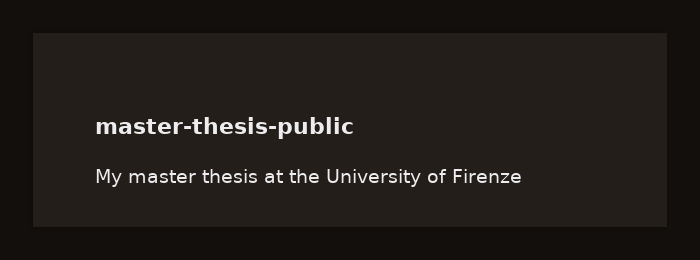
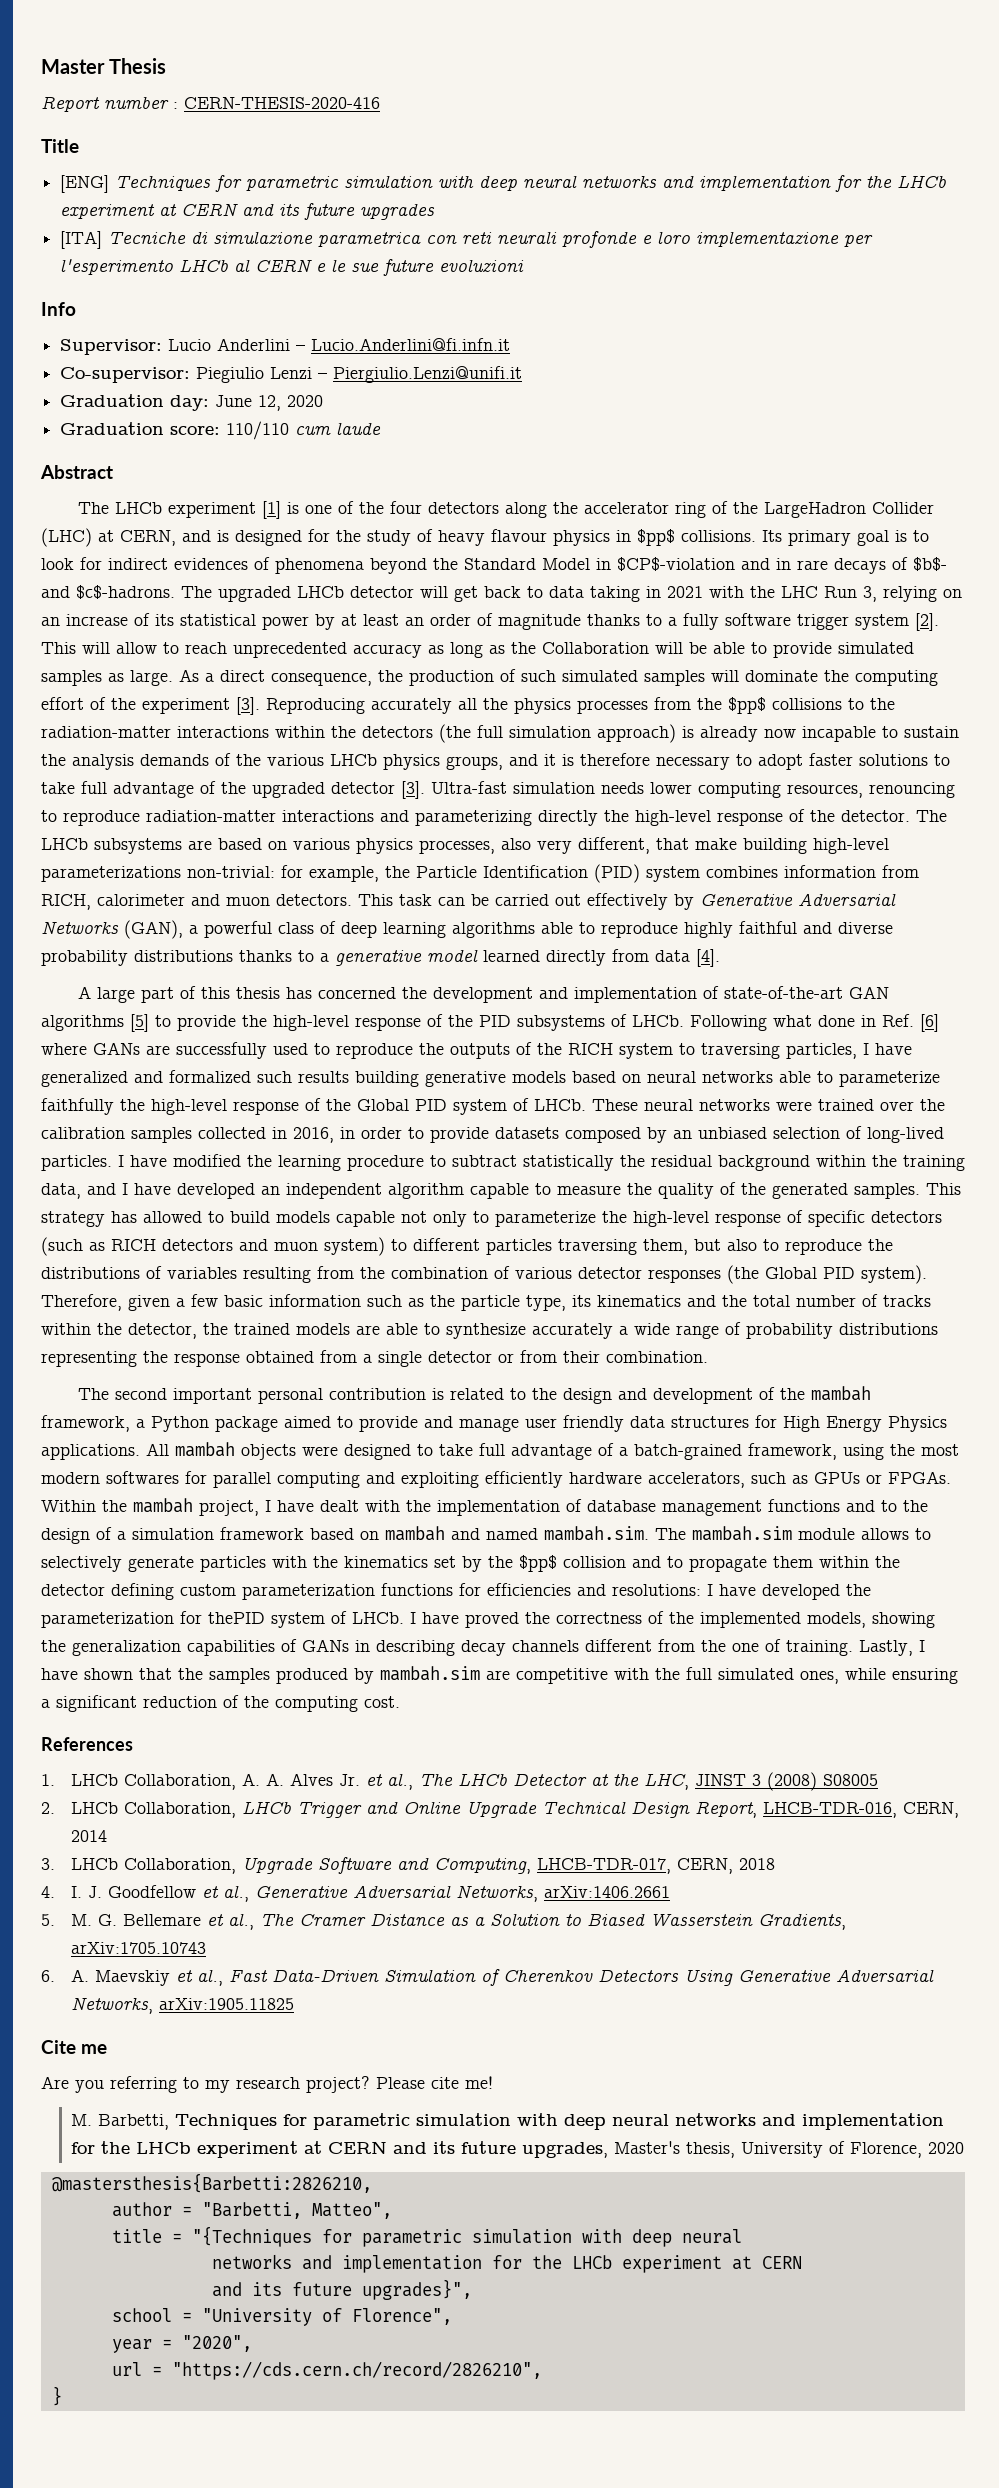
[95,117,354,139] [95,169,522,187] master-thesis-public // My master thesis at the University of Firenze -> [41,58,167,74] [41,96,380,112] [41,139,79,153] [60,175,947,193] [60,203,436,220] [60,231,874,249] [60,259,525,276] [41,302,76,316] [60,338,511,355] [60,366,523,383] [60,394,324,411] [60,421,382,440] [40,465,113,479] [78,501,935,519] [41,528,929,547] [41,557,947,574] [41,585,962,602] [41,613,939,631] [41,642,914,658] [41,669,938,686] [41,697,895,715] [41,724,959,743] [41,753,950,770] [41,781,955,799] [41,809,947,826] [41,837,889,854] [41,864,919,883] [41,893,896,910] [41,920,893,939] [41,949,720,967] [78,986,890,1003] [41,1014,939,1032] [41,1042,912,1059] [41,1070,940,1087] [41,1098,945,1115] [41,1126,944,1143] [41,1154,965,1171] [41,1182,961,1199] [41,1210,942,1227] [41,1237,893,1256] [41,1265,927,1284] [41,1294,931,1311] [41,1322,938,1339] [41,1350,708,1367] [78,1386,872,1404] [41,1415,947,1432] [41,1442,959,1460] [41,1471,951,1488] [41,1498,928,1516] [41,1526,931,1544] [41,1555,900,1572] [41,1583,871,1600] [41,1611,935,1628] [41,1639,925,1656] [41,1666,958,1684] [41,1695,400,1712] [41,1737,133,1751] [41,1772,879,1791] [41,1801,960,1818] [71,1830,108,1842] [41,1857,776,1874] [41,1885,671,1902] [41,1913,847,1930] [71,1942,207,1954] [41,1969,935,1986] [71,1997,295,2014] [41,2040,107,2054] [41,2076,493,2093] [71,2113,945,2130] [71,2141,965,2158] [51,2173,372,2193] [111,2202,392,2219] [111,2226,742,2247] [211,2254,802,2273] [211,2279,472,2300] [111,2308,452,2326] [111,2335,252,2353] [111,2361,542,2380] [51,2386,62,2406] Master Thesis // Report number : CERN-THESIS-2020-416 // Title // [ENG] Techniques for parametric simulation with deep neural networks and implementation for the LHCb experiment at CERN and its future upgrades // [ITA] Tecniche di simulazione parametrica con reti neurali profonde e loro implementazione per l'esperimento LHCb al CERN e le sue future evoluzioni // Info // Supervisor: Lucio Anderlini – Lucio.Anderlini@fi.infn.it // Co-supervisor: Piegiulio Lenzi – Piergiulio.Lenzi@unifi.it // Graduation day: June 12, 2020 // Graduation score: 110/110 cum laude // Abstract // The LHCb experiment [1] is one of the four detectors along the accelerator ring of the LargeHadron Collider (LHC) at CERN, and is designed for the study of heavy flavour physics in $pp$ collisions. Its primary goal is to look for indirect evidences of phenomena beyond the Standard Model in $CP$-violation and in rare decays of $b$- and $c$-hadrons. The upgraded LHCb detector will get back to data taking in 2021 with the LHC Run 3, relying on an increase of its statistical power by at least an order of magnitude thanks to a fully software trigger system [2]. This will allow to reach unprecedented accuracy as long as the Collaboration will be able to provide simulated samples as large. As a direct consequence, the production of such simulated samples will dominate the computing effort of the experiment [3]. Reproducing accurately all the physics processes from the $pp$ collisions to the radiation-matter interactions within the detectors (the full simulation approach) is already now incapable to sustain the analysis demands of the various LHCb physics groups, and it is therefore necessary to adopt faster solutions to take full advantage of the upgraded detector [3]. Ultra-fast simulation needs lower computing resources, renouncing to reproduce radiation-matter interactions and parameterizing directly the high-level response of the detector. The LHCb subsystems are based on various physics processes, also very different, that make building high-level parameterizations non-trivial: for example, the Particle Identification (PID) system combines information from RICH, calorimeter and muon detectors. This task can be carried out effectively by Generative Adversarial Networks (GAN), a powerful class of deep learning algorithms able to reproduce highly faithful and diverse probability distributions thanks to a generative model learned directly from data [4]. // A large part of this thesis has concerned the development and implementation of state-of-the-art GAN algorithms [5] to provide the high-level response of the PID subsystems of LHCb. Following what done in Ref. [6] where GANs are successfully used to reproduce the outputs of the RICH system to traversing particles, I have generalized and formalized such results building generative models based on neural networks able to parameterize faithfully the high-level response of the Global PID system of LHCb. These neural networks were trained over the calibration samples collected in 2016, in order to provide datasets composed by an unbiased selection of long-lived particles. I have modified the learning procedure to subtract statistically the residual background within the training data, and I have developed an independent algorithm capable to measure the quality of the generated samples. This strategy has allowed to build models capable not only to parameterize the high-level response of specific detectors (such as RICH detectors and muon system) to different particles traversing them, but also to reproduce the distributions of variables resulting from the combination of various detector responses (the Global PID system). Therefore, given a few basic information such as the particle type, its kinematics and the total number of tracks within the detector, the trained models are able to synthesize accurately a wide range of probability distributions representing the response obtained from a single detector or from their combination. // The second important personal contribution is related to the design and development of the mambah framework, a Python package aimed to provide and manage user friendly data structures for High Energy Physics applications. All mambah objects were designed to take full advantage of a batch-grained framework, using the most modern softwares for parallel computing and exploiting efficiently hardware accelerators, such as GPUs or FPGAs. Within the mambah project, I have dealt with the implementation of database management functions and to the design of a simulation framework based on mambah and named mambah.sim. The mambah.sim module allows to selectively generate particles with the kinematics set by the $pp$ collision and to propagate them within the detector defining custom parameterization functions for efficiencies and resolutions: I have developed the parameterization for thePID system of LHCb. I have proved the correctness of the implemented models, showing the generalization capabilities of GANs in describing decay channels different from the one of training. Lastly, I have shown that the samples produced by mambah.sim are competitive with the full simulated ones, while ensuring a significant reduction of the computing cost. // References // 1. LHCb Collaboration, A. A. Alves Jr. et al., The LHCb Detector at the LHC, JINST 3 (2008) S08005 // 2. LHCb Collaboration, LHCb Trigger and Online Upgrade Technical Design Report, LHCB-TDR-016, CERN, 2014 // 3. LHCb Collaboration, Upgrade Software and Computing, LHCB-TDR-017, CERN, 2018 // 4. I. J. Goodfellow et al., Generative Adversarial Networks, arXiv:1406.2661 // 5. M. G. Bellemare et al., The Cramer Distance as a Solution to Biased Wasserstein Gradients, arXiv:1705.10743 // 6. A. Maevskiy et al., Fast Data-Driven Simulation of Cherenkov Detectors Using Generative Adversarial Networks, arXiv:1905.11825 // Cite me // Are you referring to my research project? Please cite me! // M. Barbetti, Techniques for parametric simulation with deep neural networks and implementation for the LHCb experiment at CERN and its future upgrades, Master's thesis, University of Florence, 2020 // @mastersthesis{Barbetti:2826210, // author = "Barbetti, Matteo", // title = "{Techniques for parametric simulation with deep neural // networks and implementation for the LHCb experiment at CERN // and its future upgrades}", // school = "University of Florence", // year = "2020", // url = "https://cds.cern.ch/record/2826210", // }

